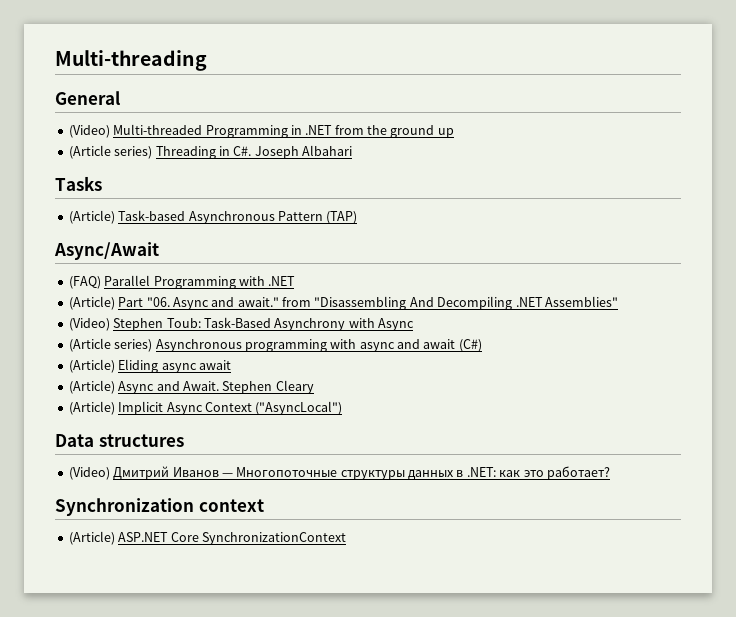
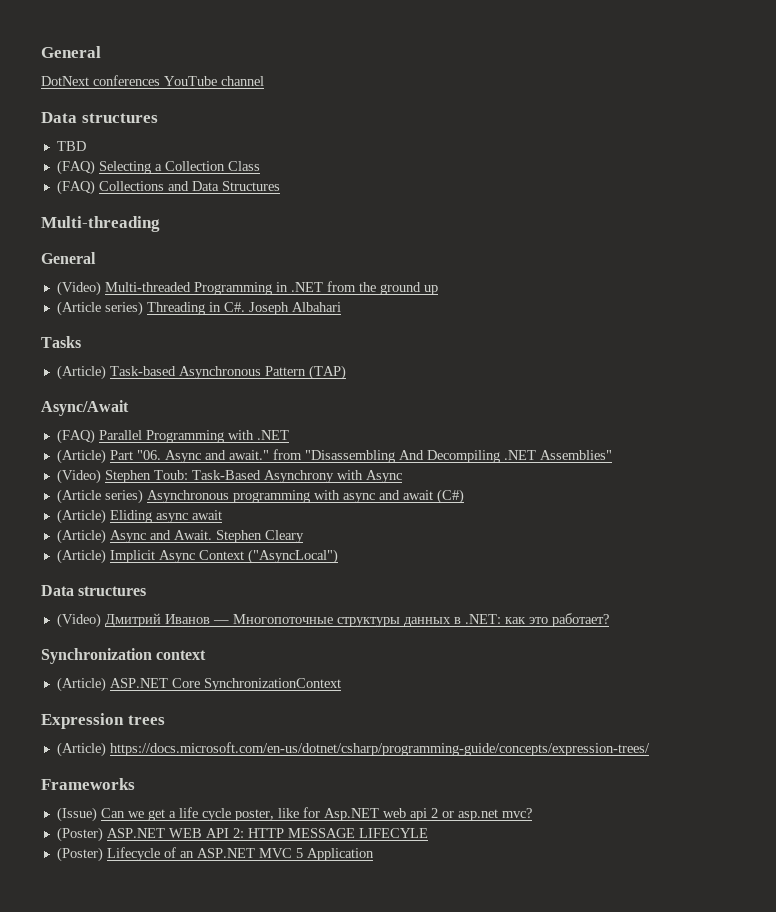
(55, 60) none -> [41,46,101,58] [41,75,264,86] [41,112,158,123] [56,141,86,151] [56,160,260,175] [56,180,280,195] General // DotNext conferences YouTube channel // Data structures // TBD // (FAQ) Selecting a Collection Class // (FAQ) Collections and Data Structures //
(346, 538) none -> [41,713,165,729] [56,742,650,757] [41,778,135,790] [56,807,532,822] [56,827,428,842] [56,847,374,862] // Expression trees // (Article) https://docs.microsoft.com/en-us/dotnet/csharp/programming-guide/concepts/expression-trees/ // Frameworks // (Issue) Can we get a life cycle poster, like for Asp.NET web api 2 or asp.net mvc? // (Poster) ASP.NET WEB API 2: HTTP MESSAGE LIFECYLE // (Poster) Lifecycle of an ASP.NET MVC 5 Application

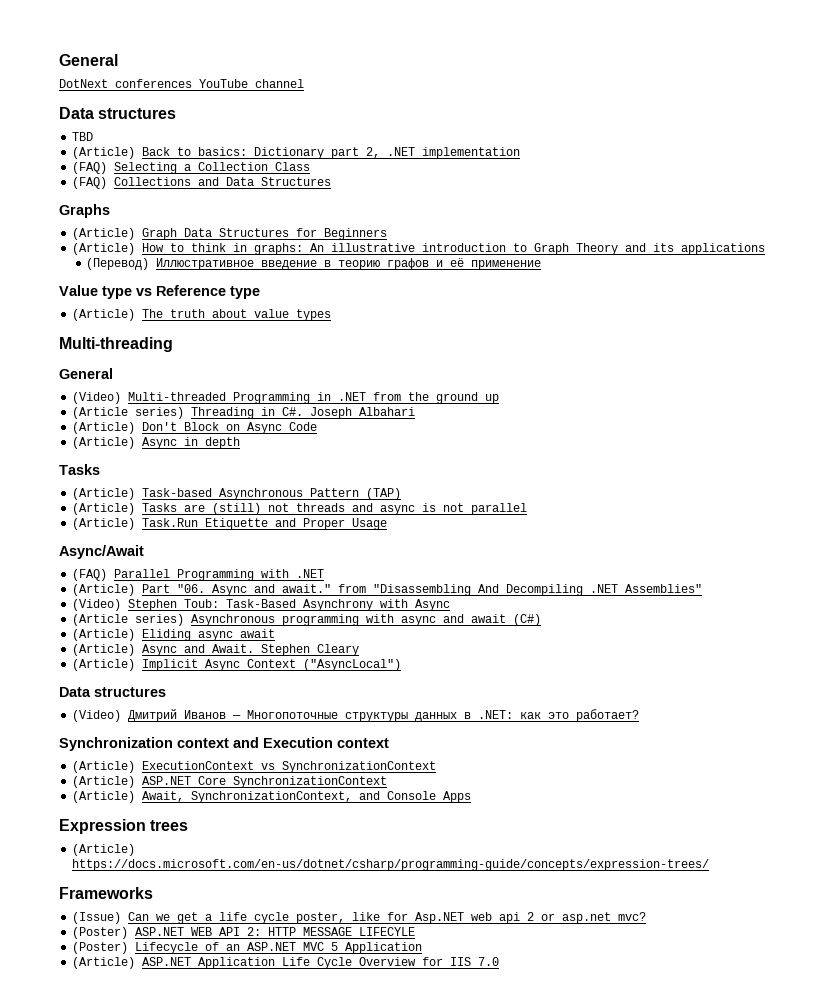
(86, 146) none -> [72,147,521,159] // (Article) Back to basics: Dictionary part 2, .NET implementation
(280, 186) none -> [59,204,110,218] [72,228,388,240] [72,243,766,255] [86,258,542,270] [59,285,260,299] [72,309,332,321] // Graphs // (Article) Graph Data Structures for Beginners // (Article) How to think in graphs: An illustrative introduction to Graph Theory and its applications // (Перевод) Иллюстративное введение в теорию графов и её применение // Value type vs Reference type // (Article) The truth about value types
(341, 307) none -> [72,422,318,434] [72,437,241,449] // (Article) Don't Block on Async Code // (Article) Async in depth
(346, 372) none -> [72,503,528,515] [72,518,388,530] // (Article) Tasks are (still) not threads and async is not parallel // (Article) Task.Run Etiquette and Proper Usage
[56,677,341,692] // (Article) ASP.NET Core SynchronizationContext -> [233,737,389,748] [72,761,437,773] [72,776,388,788] [72,791,472,803] and Execution context // (Article) ExecutionContext vs SynchronizationContext // (Article) ASP.NET Core SynchronizationContext // (Article) Await, SynchronizationContext, and Console Apps
(374, 854) none -> [72,957,500,969] // (Article) ASP.NET Application Life Cycle Overview for IIS 7.0

